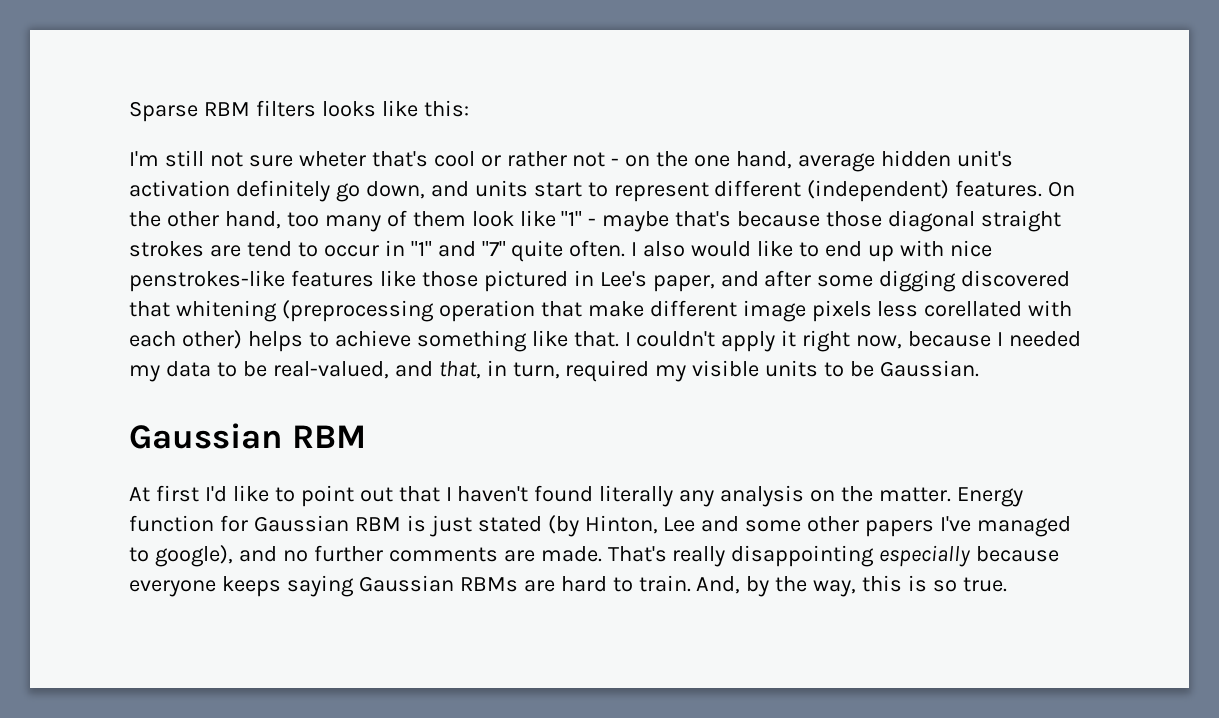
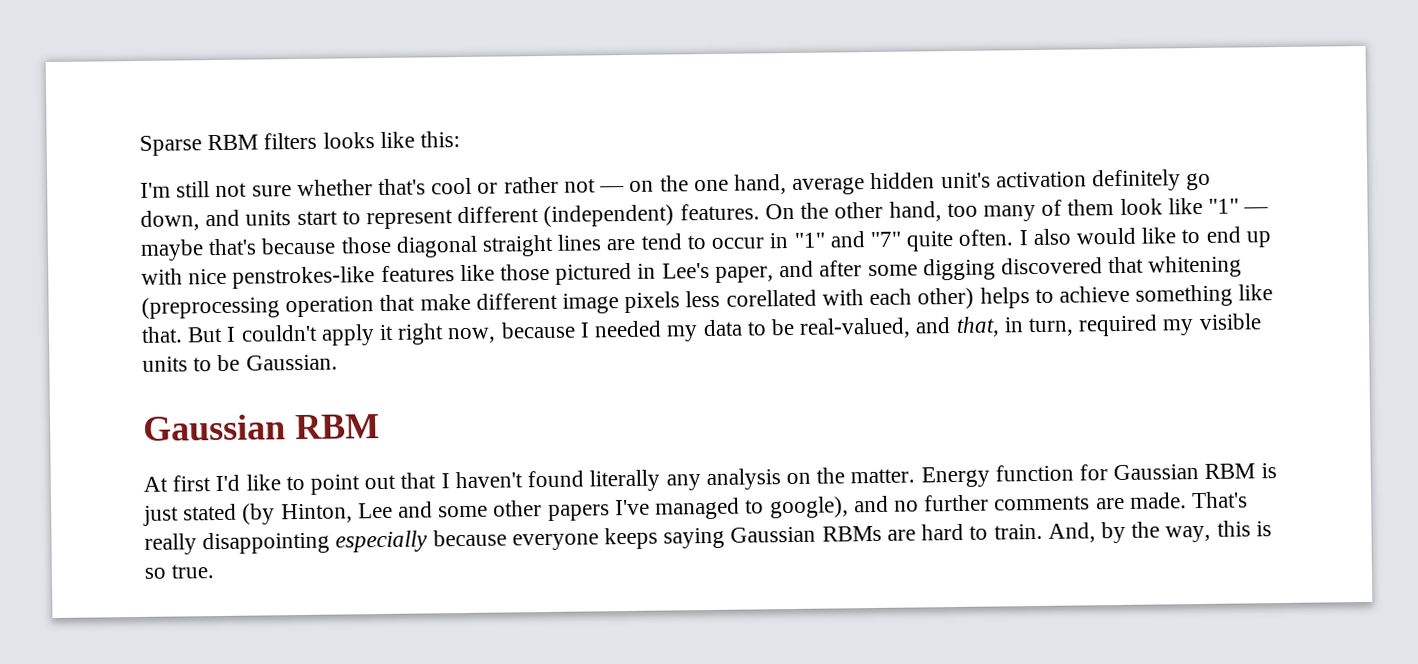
[298,151,366,167] wheter -> [296,179,373,197] whether
[611,158,620,166] - -> [599,186,626,193] —
[588,218,597,226] - -> [1243,207,1270,214] —
[129,241,204,257] strokes -> [557,234,602,251] lines
(619, 339) none -> [187,326,224,343] But

